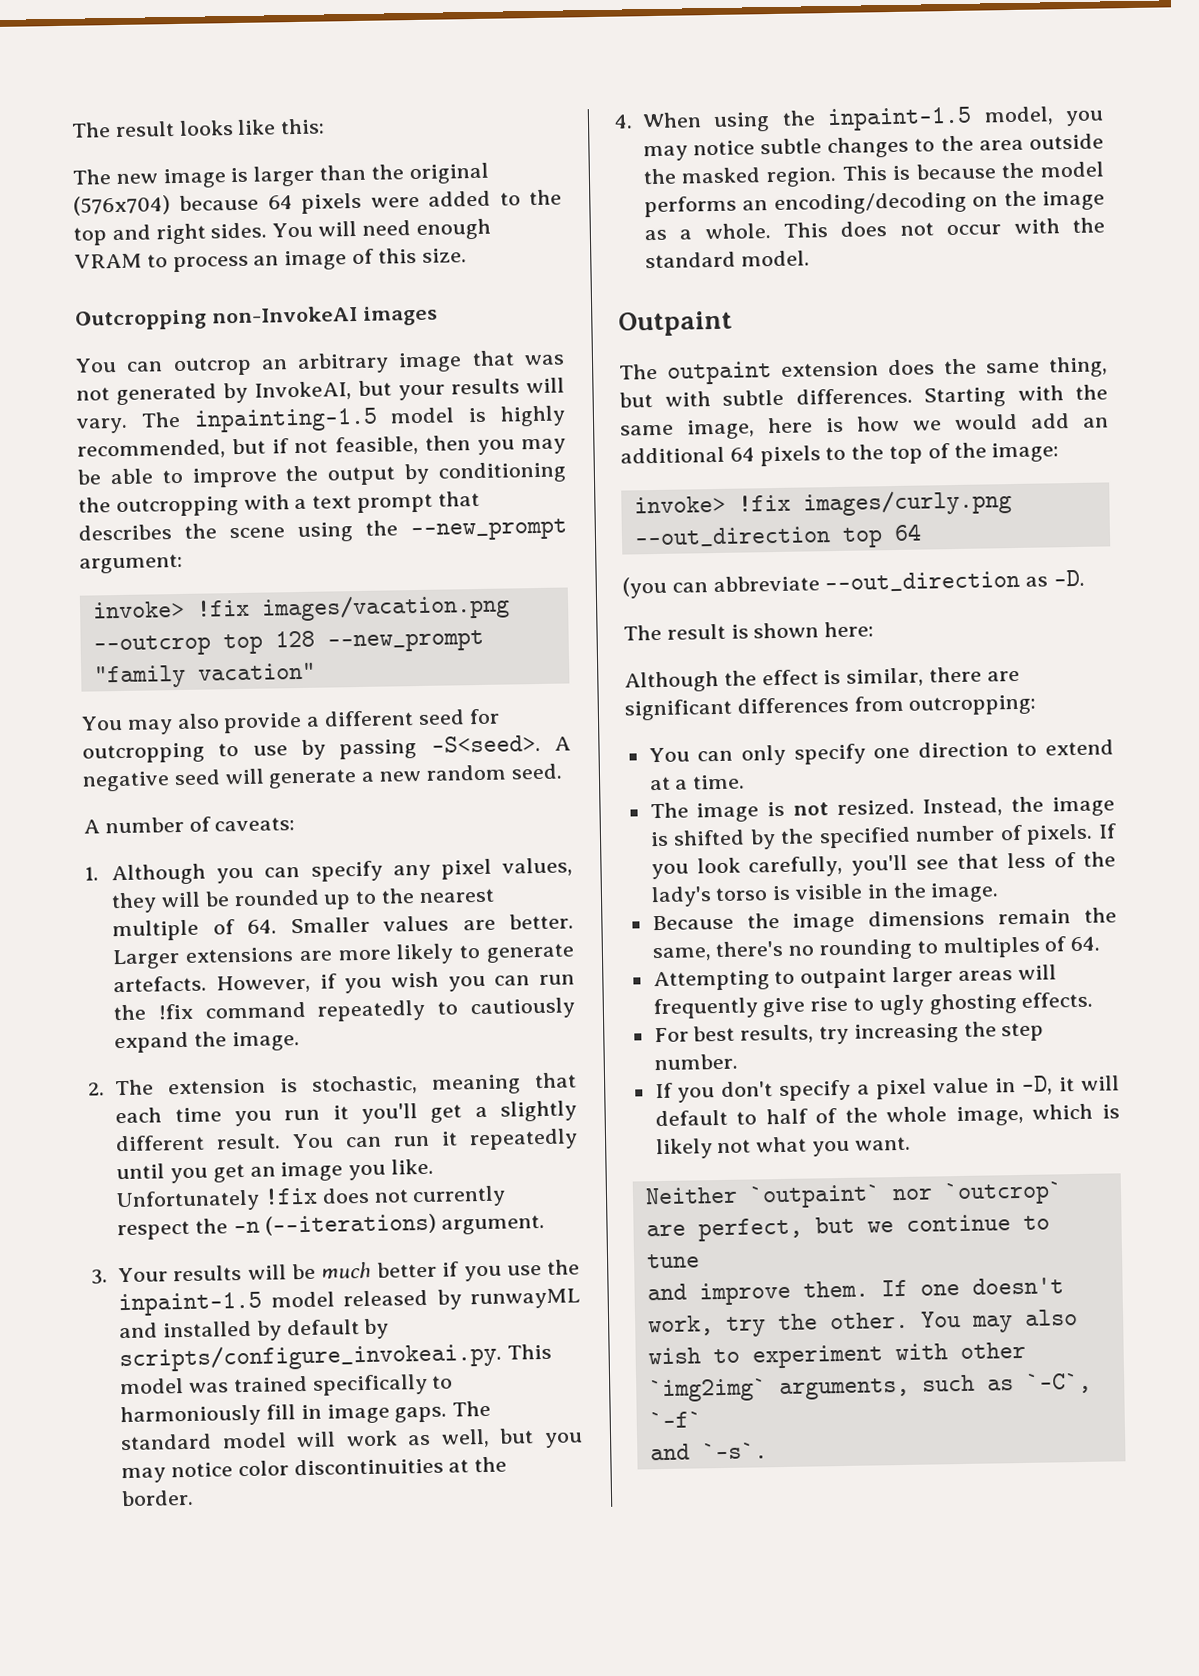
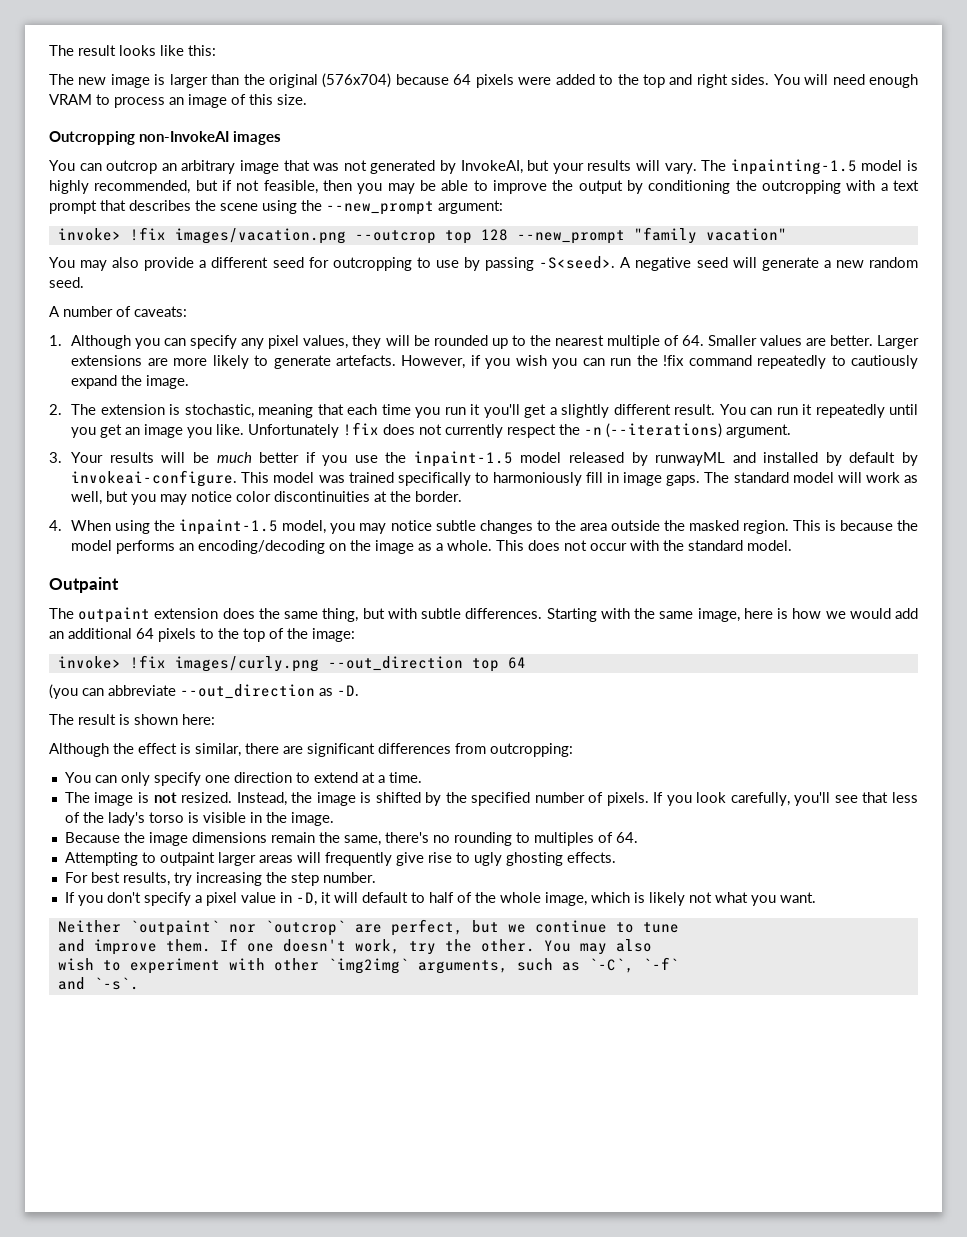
[119,1341,503,1373] scripts/configure_invokeai.py. -> [71,470,238,487] invokeai-configure.

